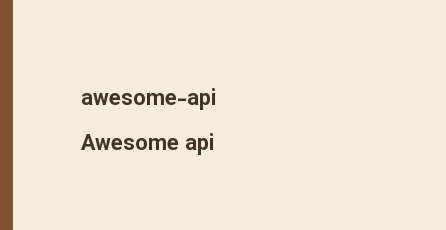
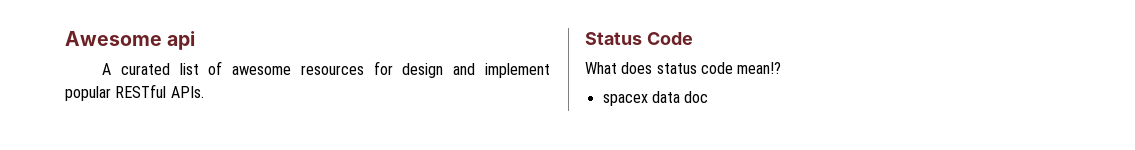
[81,88,216,110] awesome-api // -> (65, 38) none
(214, 144) none -> [102,61,550,78] [65,84,204,101] [585,32,693,45] [585,62,782,74] [602,91,709,106] // A curated list of awesome resources for design and implement popular RESTful APIs. // Status Code // What does status code mean!? // spacex data doc

